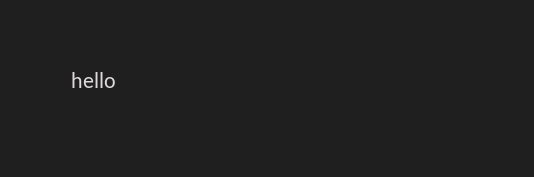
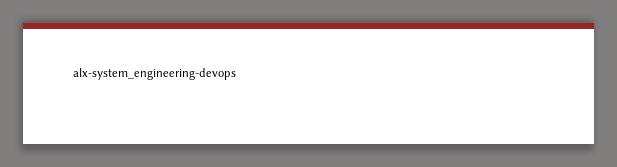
[71,72,116,88] hello -> [73,68,236,80] alx-system_engineering-devops

